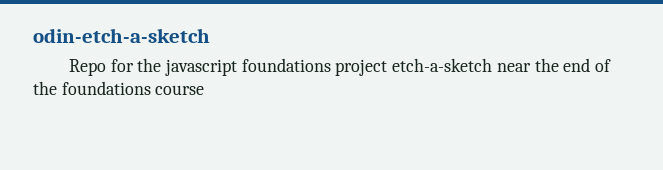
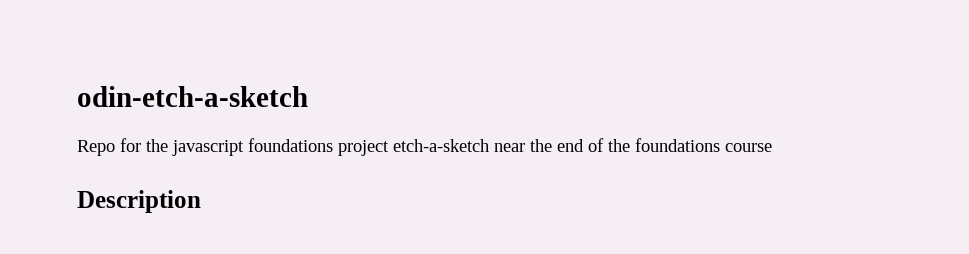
(205, 90) none -> [77,190,201,213] // Description

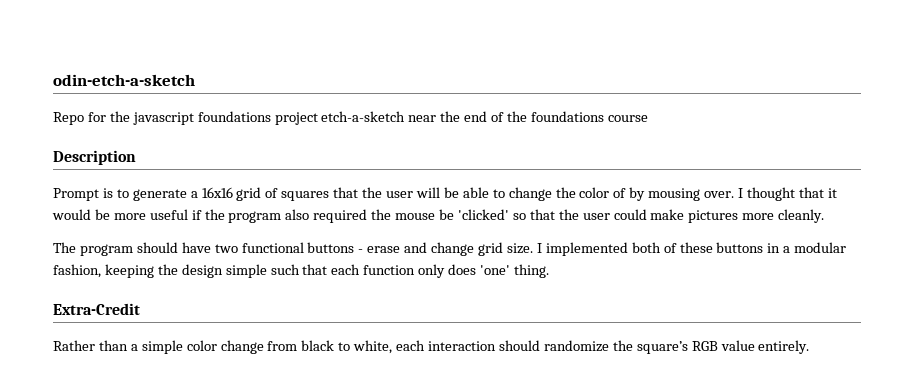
(201, 201) none -> [53,187,837,201] [52,209,825,223] [53,242,847,256] [53,264,549,278] [53,303,140,315] [53,340,810,354] // Prompt is to generate a 16x16 grid of squares that the user will be able to change the color of by mousing over. I thought that it would be more useful if the program also required the mouse be 'clicked' so that the user could make pictures more cleanly. // The program should have two functional buttons - erase and change grid size. I implemented both of these buttons in a modular fashion, keeping the design simple such that each function only does 'one' thing. // Extra-Credit // Rather than a simple color change from black to white, each interaction should randomize the square’s RGB value entirely.

